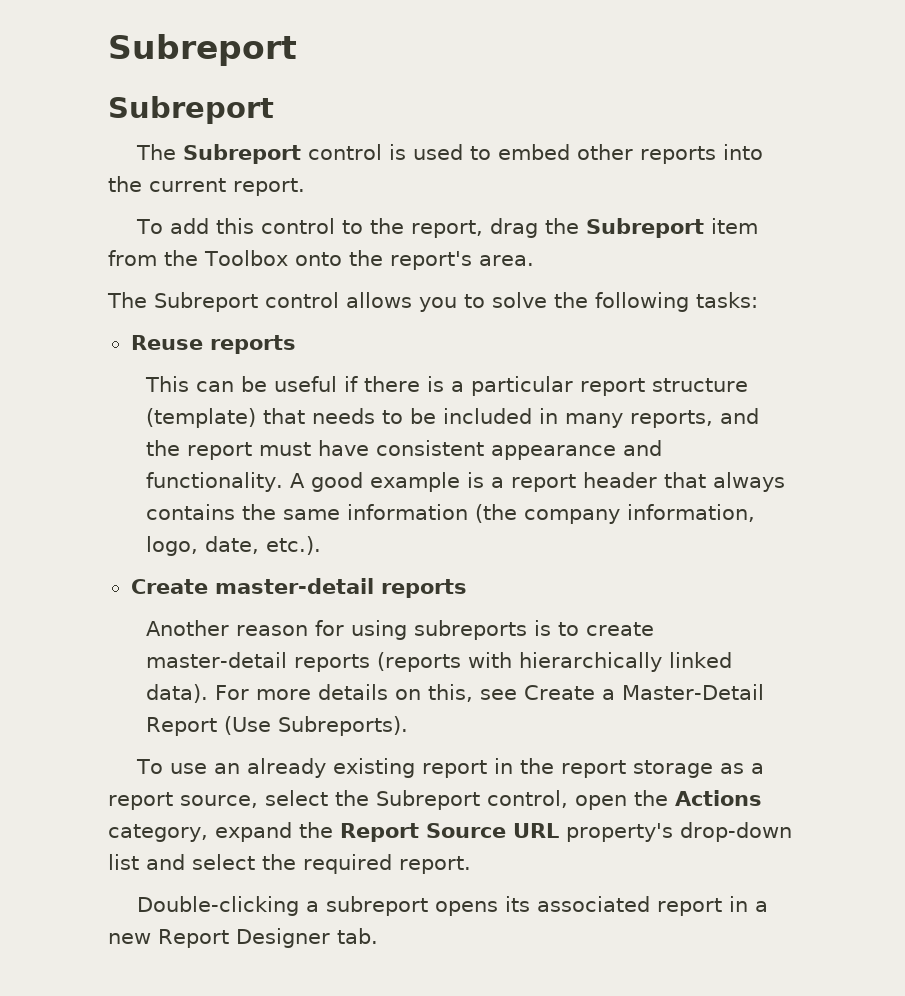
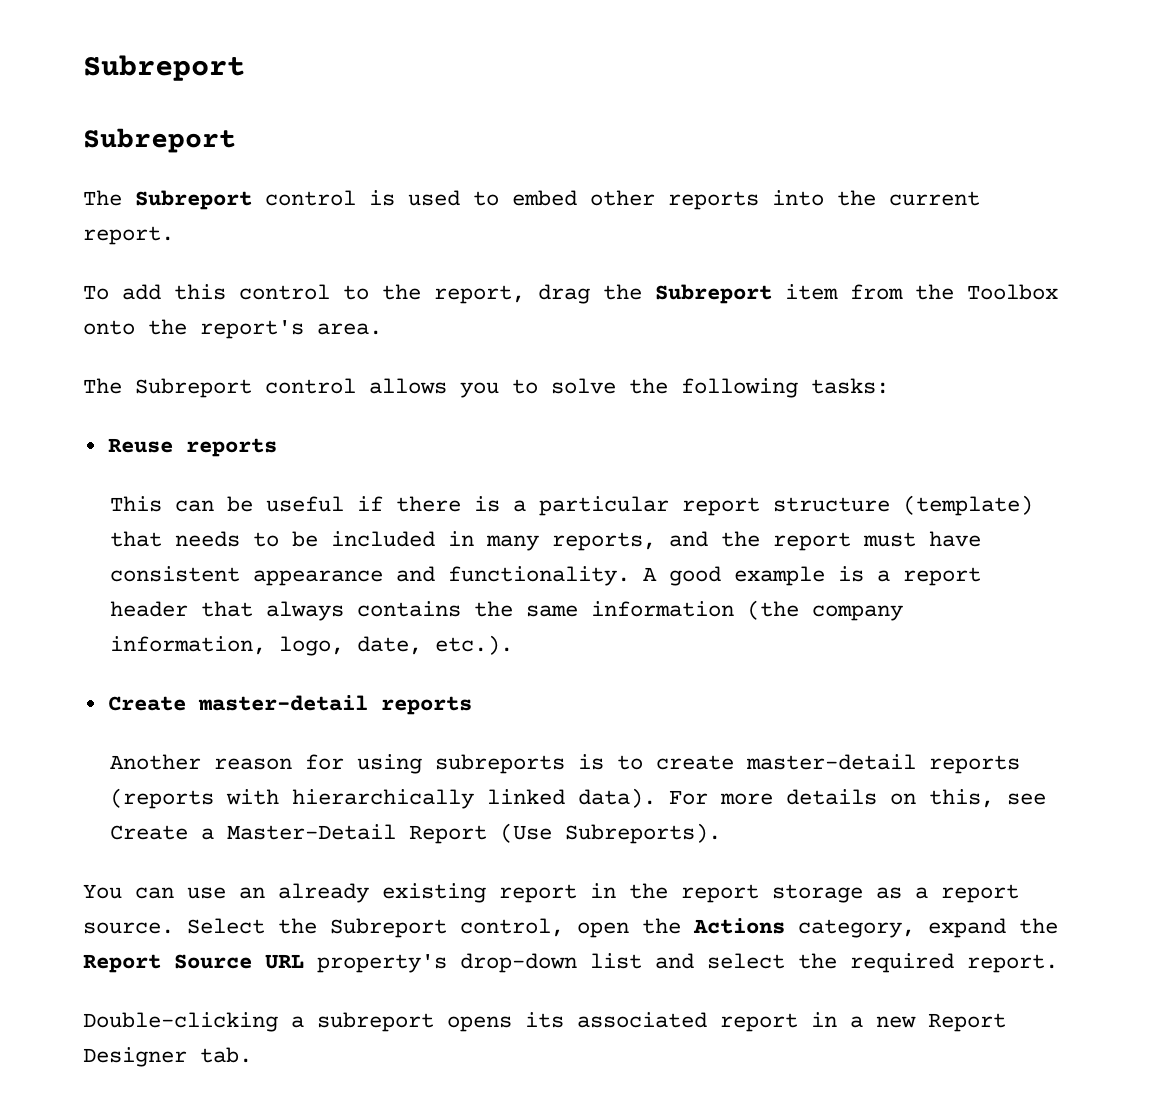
[135,759,163,774] To -> [83,884,174,899] You can
[180,790,328,808] source, select -> [83,918,265,934] source. Select

